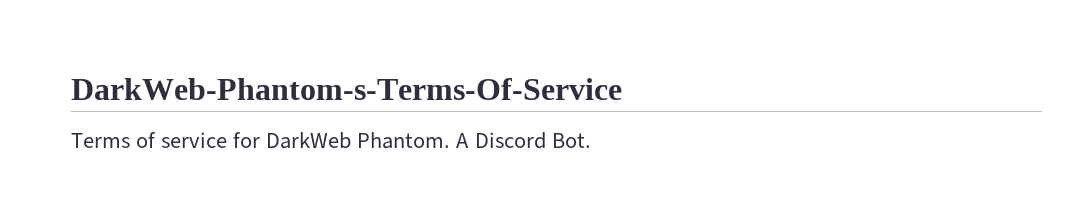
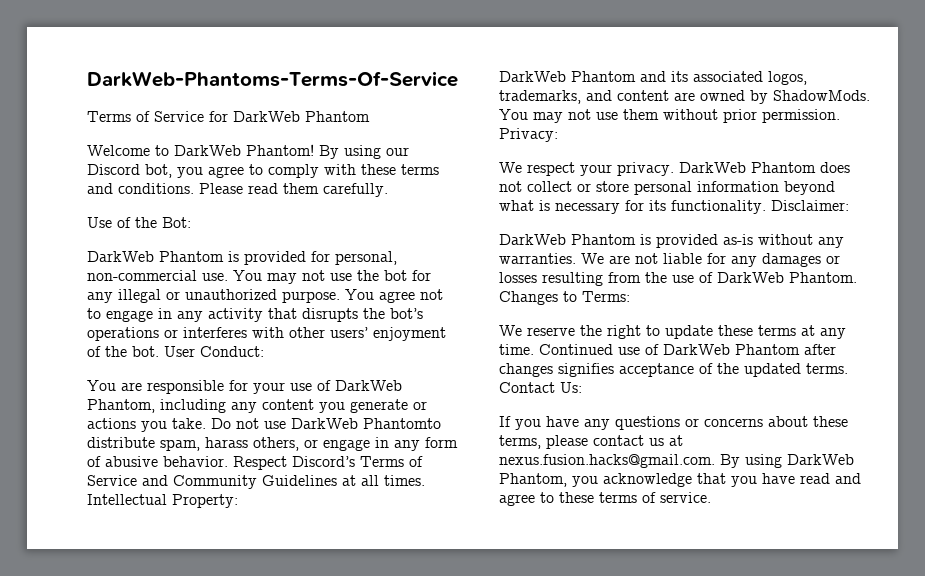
[71,78,622,100] [71,132,228,148] DarkWeb-Phantom-s-Terms-Of-Service // Terms of service -> [87,71,458,87] [87,111,204,122] DarkWeb-Phantoms-Terms-Of-Service // Terms of Service
[357,132,591,149] Phantom. A Discord Bot. -> [305,111,370,122] [87,144,409,159] [87,164,439,178] [87,183,388,197] [87,217,191,228] [87,251,397,265] [87,270,431,284] [87,289,443,303] [87,308,423,322] [87,327,446,341] [87,346,264,357] [87,380,402,394] [87,399,427,413] [87,418,441,432] [87,437,458,451] [87,456,423,470] [87,475,425,489] [87,494,238,508] [499,71,807,85] [499,90,870,104] [499,109,840,123] [499,128,558,142] [499,162,850,176] [499,181,835,195] [499,200,849,214] [499,234,844,248] [499,253,840,267] [499,272,857,286] [499,291,630,305] [499,325,846,339] [499,344,836,355] [499,363,848,377] [499,382,582,393] [499,416,848,430] [499,435,683,449] [499,454,854,468] [499,473,861,487] [499,492,711,506] Phantom // Welcome to DarkWeb Phantom! By using our Discord bot, you agree to comply with these terms and conditions. Please read them carefully. // Use of the Bot: // DarkWeb Phantom is provided for personal, non-commercial use. You may not use the bot for any illegal or unauthorized purpose. You agree not to engage in any activity that disrupts the bot’s operations or interferes with other users’ enjoyment of the bot. User Conduct: // You are responsible for your use of DarkWeb Phantom, including any content you generate or actions you take. Do not use DarkWeb Phantomto distribute spam, harass others, or engage in any form of abusive behavior. Respect Discord’s Terms of Service and Community Guidelines at all times. Intellectual Property: // DarkWeb Phantom and its associated logos, trademarks, and content are owned by ShadowMods. You may not use them without prior permission. Privacy: // We respect your privacy. DarkWeb Phantom does not collect or store personal information beyond what is necessary for its functionality. Disclaimer: // DarkWeb Phantom is provided as-is without any warranties. We are not liable for any damages or losses resulting from the use of DarkWeb Phantom. Changes to Terms: // We reserve the right to update these terms at any time. Continued use of DarkWeb Phantom after changes signifies acceptance of the updated terms. Contact Us: // If you have any questions or concerns about these terms, please contact us at nexus.fusion.hacks@gmail.com. By using DarkWeb Phantom, you acknowledge that you have read and agree to these terms of service.

